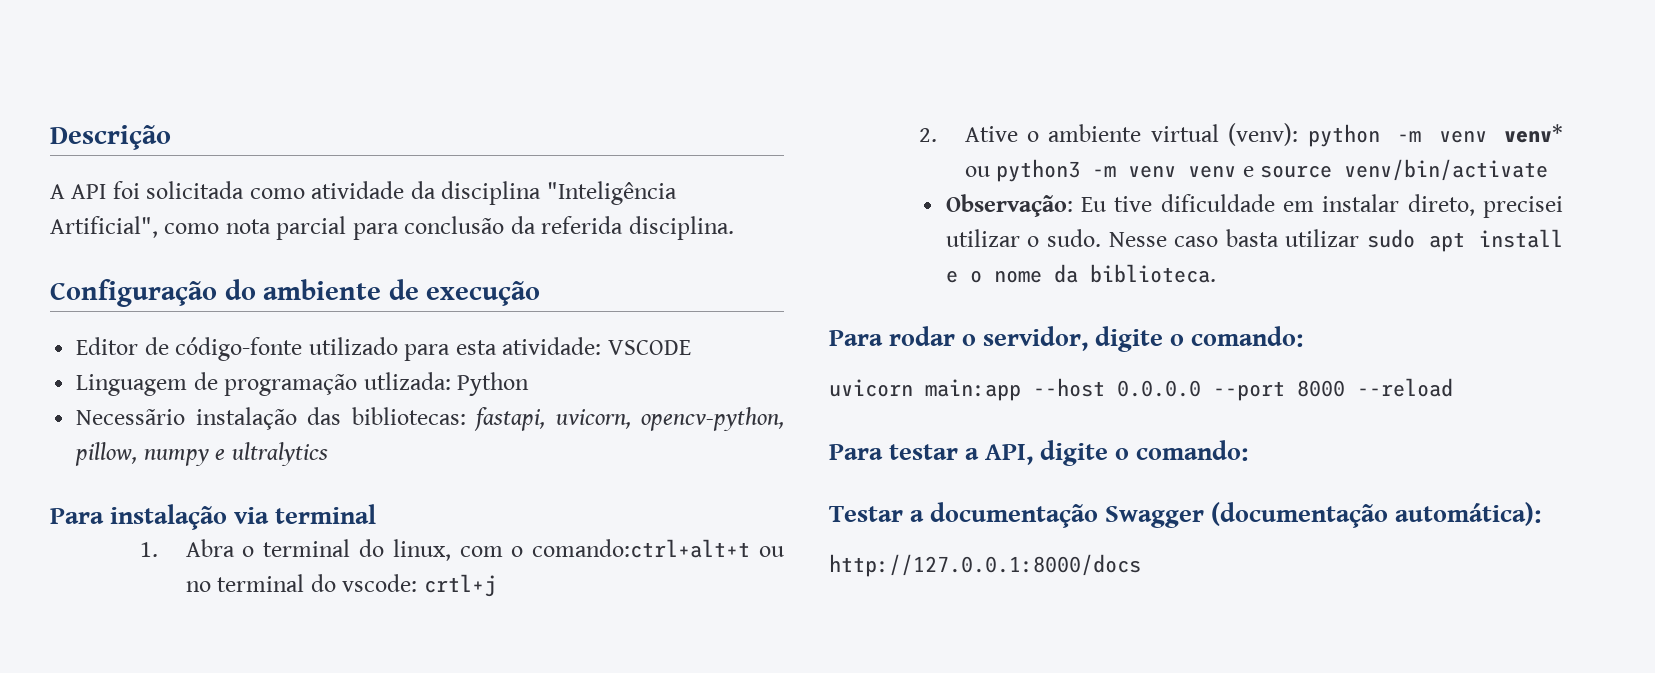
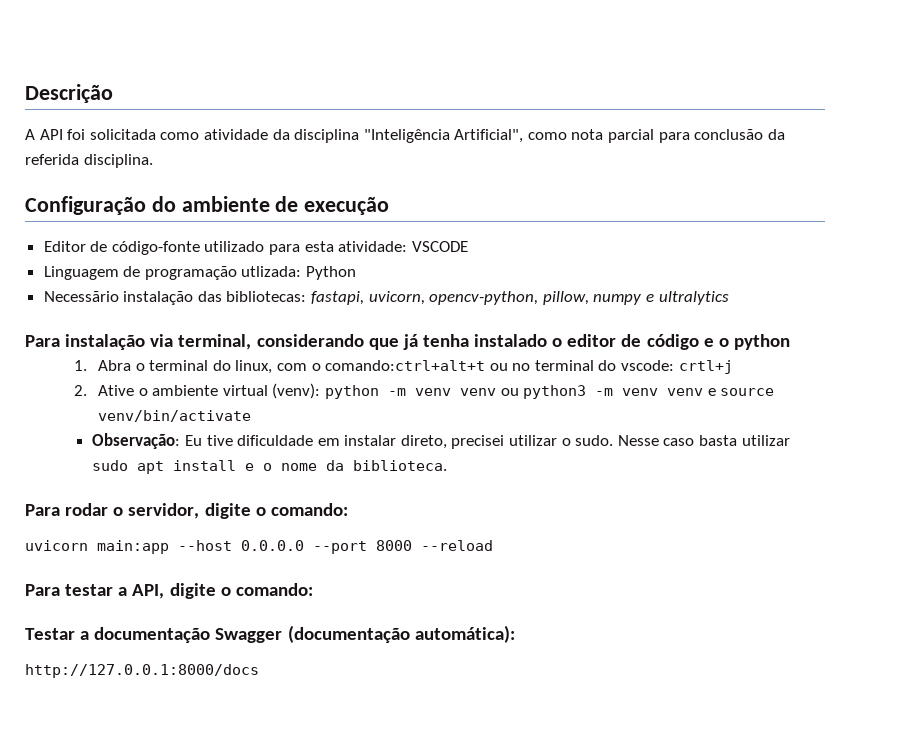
[275,504,377,524] terminal -> [178,334,790,350] terminal, considerando que já tenha instalado o editor de código e o python
[1504,124,1563,143] venv* -> [459,388,496,396] venv

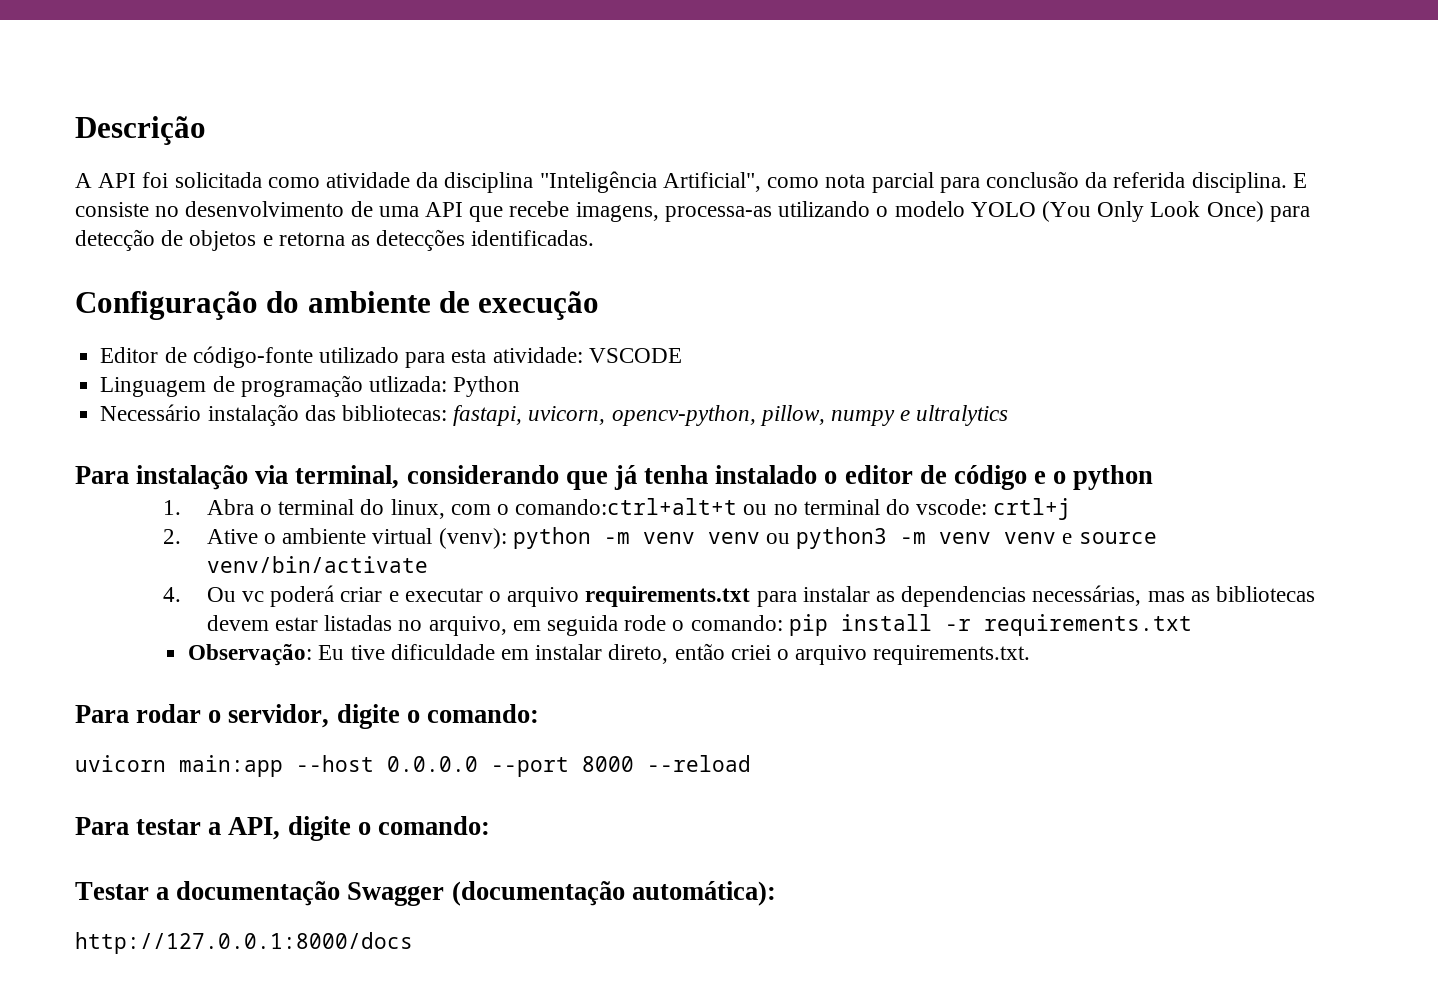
(153, 161) none -> [1292,173,1307,188] [75,201,1310,222] [75,229,595,251] E consiste no desenvolvimento de uma API que recebe imagens, processa-as utilizando o modelo YOLO (You Only Look Once) para detecção de objetos e retorna as detecções identificadas.
[43,291,119,302] Necessãrio -> [100,404,202,421] Necessário
(251, 416) none -> [162,585,1316,607] [206,614,1192,636] // 4. Ou vc poderá criar e executar o arquivo requirements.txt para instalar as dependencias necessárias, mas as bibliotecas devem estar listadas no arquivo, em seguida rode o comando: pip install -r requirements.txt
[451,435,790,449] [92,460,448,474] precisei utilizar o sudo. Nesse caso basta utilizar sudo apt install e o nome da biblioteca. -> [674,643,1031,665] então criei o arquivo requirements.txt.

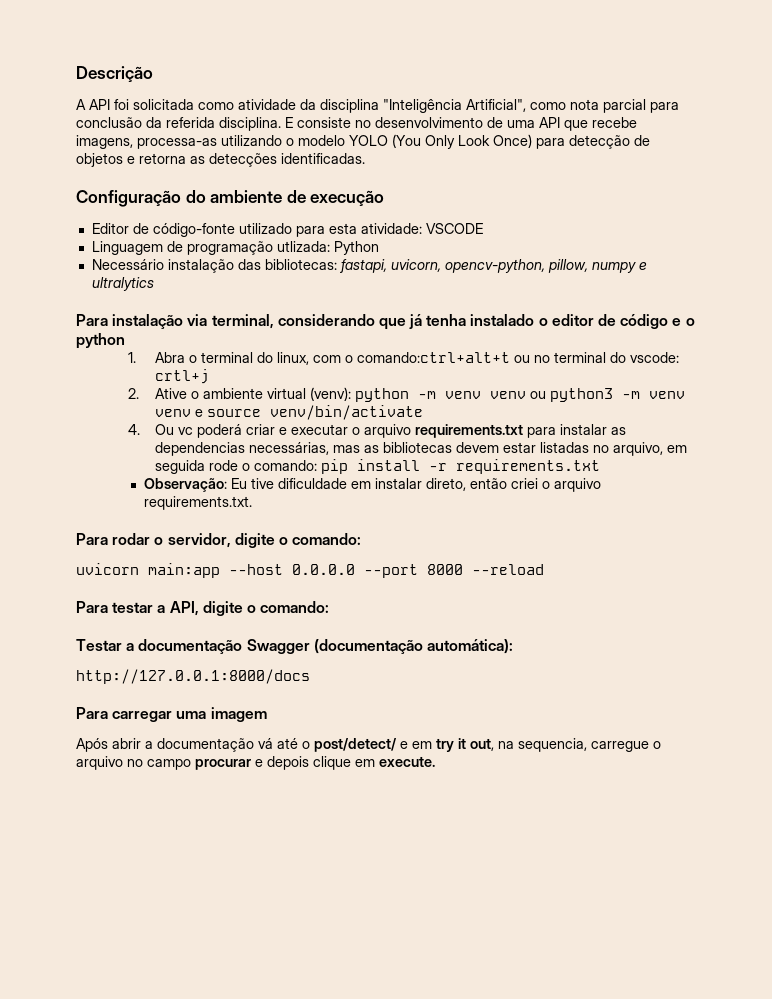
(413, 943) none -> [76,707,267,722] [76,738,661,752] [76,756,435,770] // Para carregar uma imagem // Após abrir a documentação vá até o post/detect/ e em try it out, na sequencia, carregue o arquivo no campo procurar e depois clique em execute.

